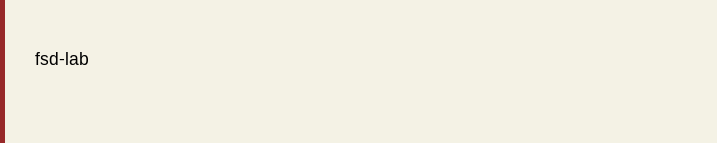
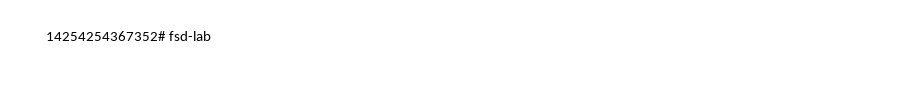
(35, 58) none -> [46,31,166,41] 14254254367352#

